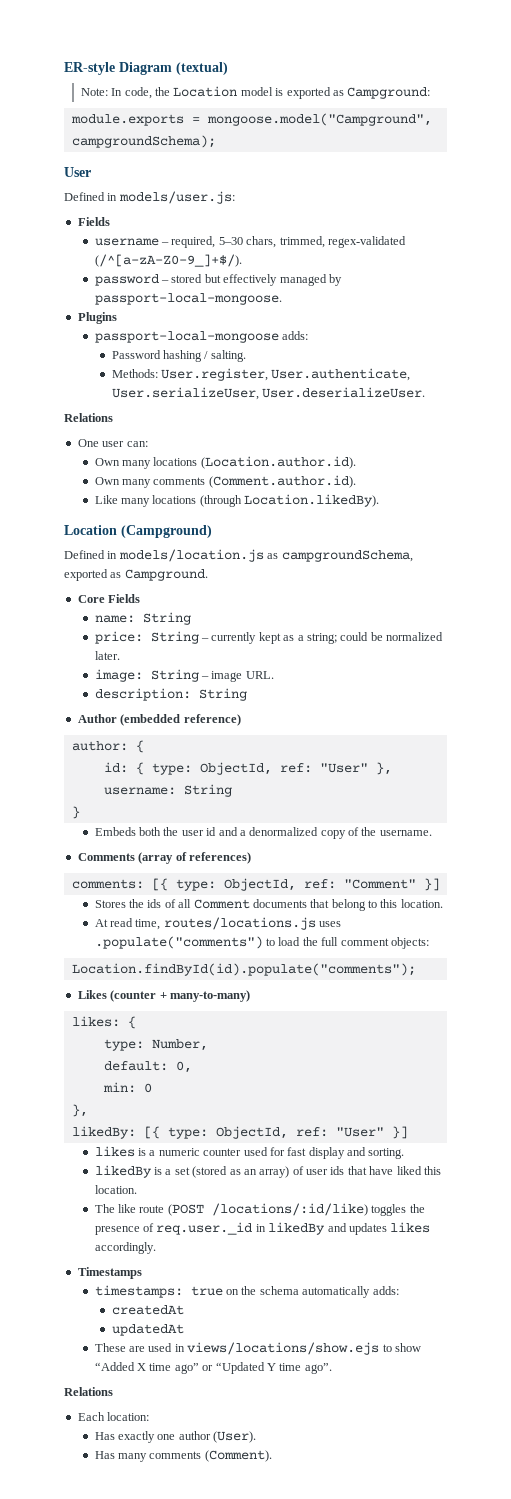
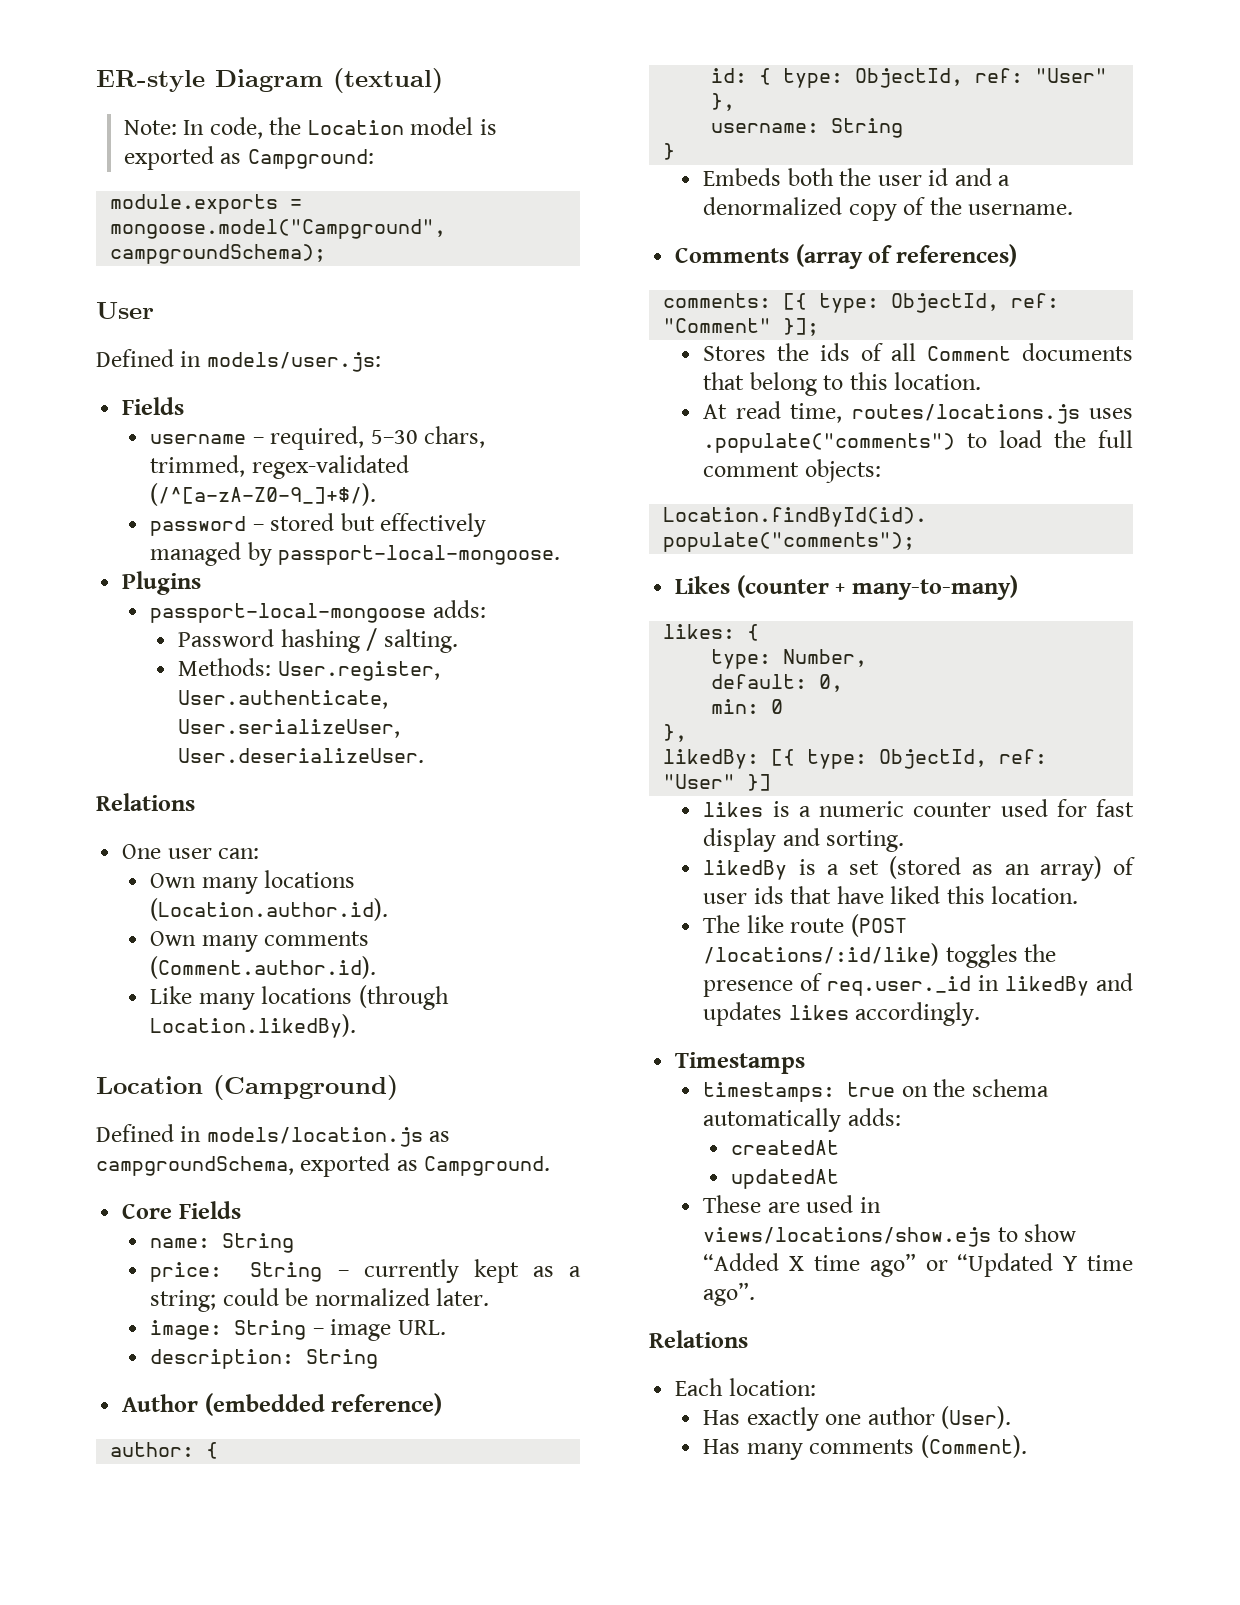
[423,878,440,891] }] -> [783,318,820,336] }];

